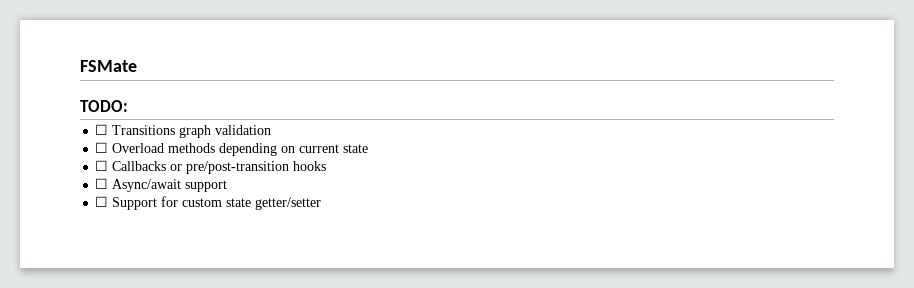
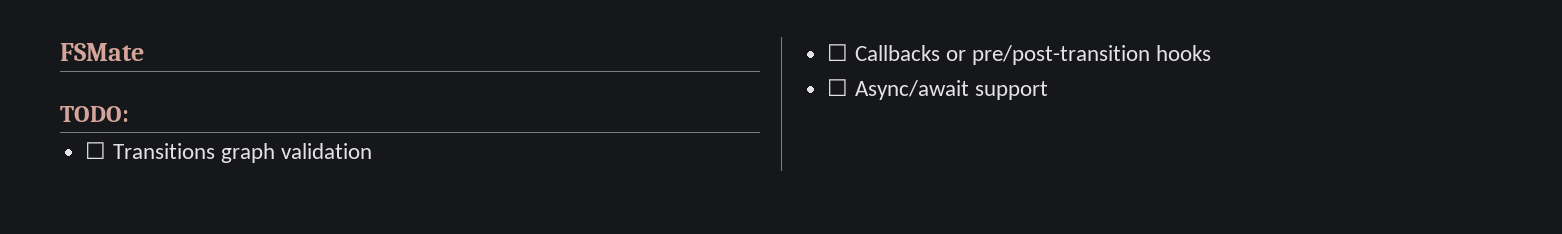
[95,142,369,156] // ☐ Overload methods depending on current state -> (372, 151) none
[95,196,322,210] // ☐ Support for custom state getter/setter -> (1048, 90) none

